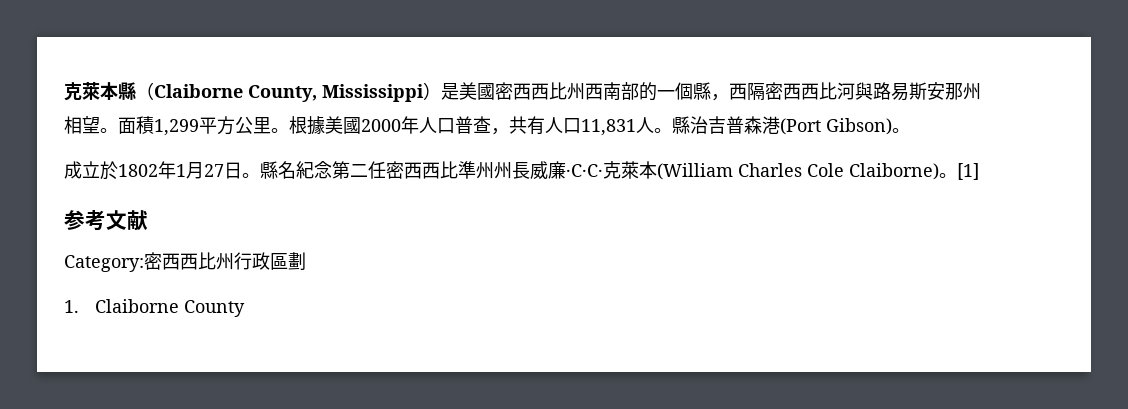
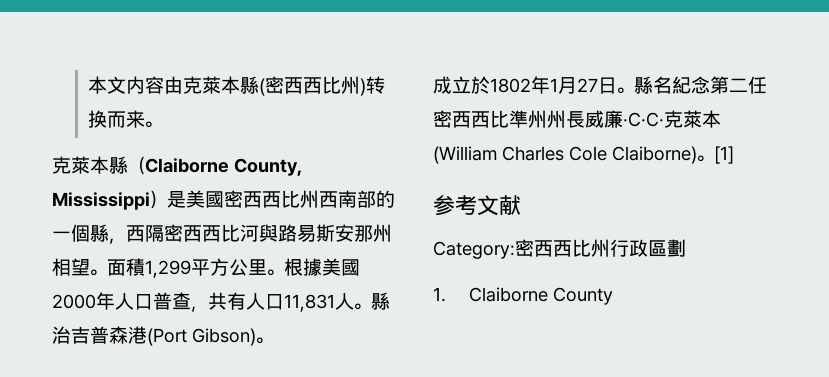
(64, 91) none -> [87,76,385,96] [87,110,162,128] 本文内容由克萊本縣(密西西比州)转换而来。 //

